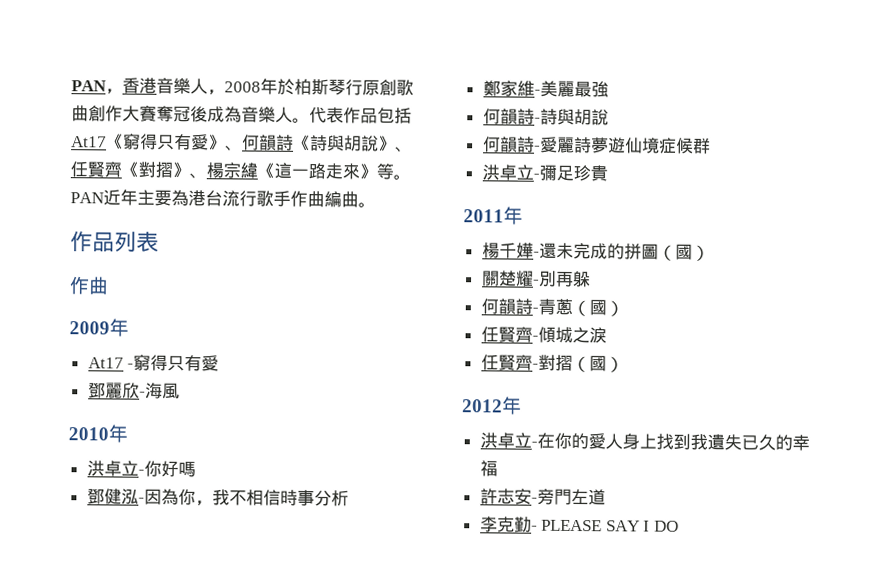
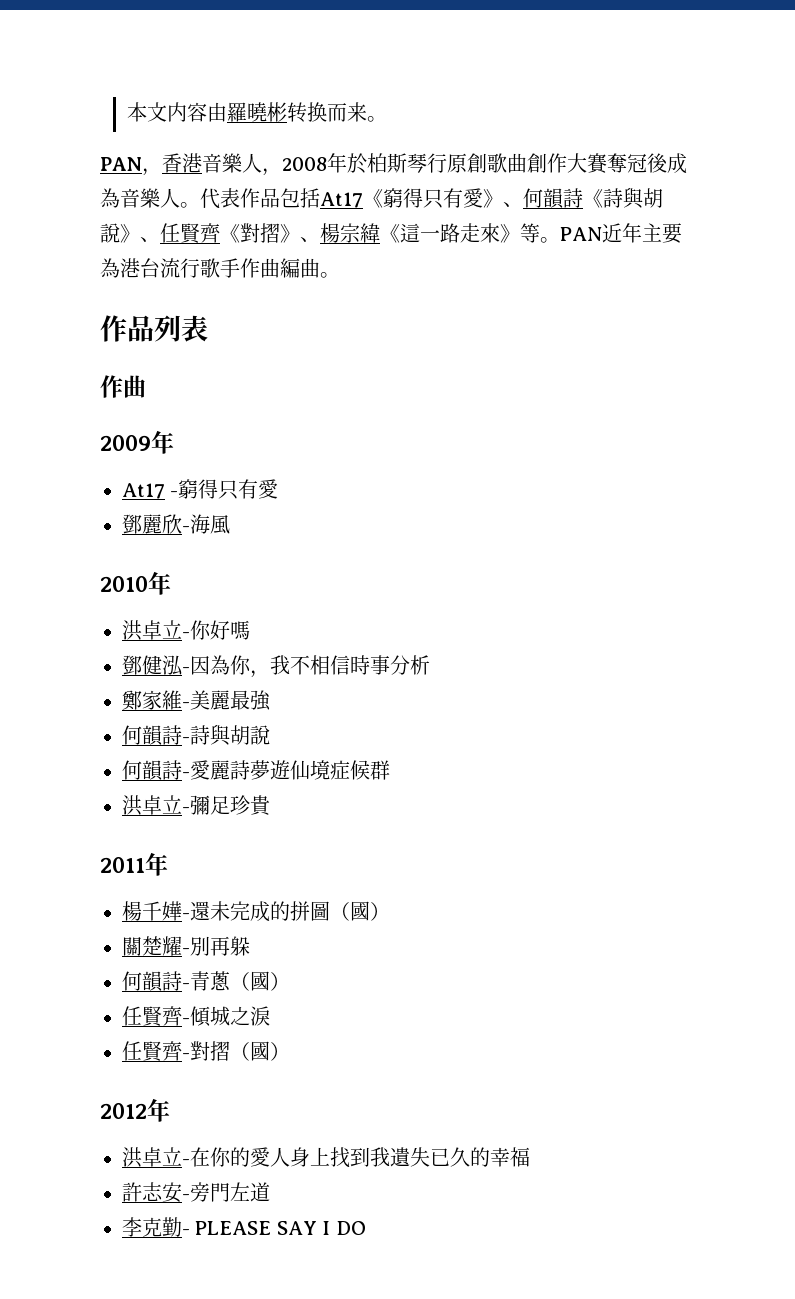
(71, 86) none -> [126,102,387,123] 本文内容由羅曉彬转换而来。 //

